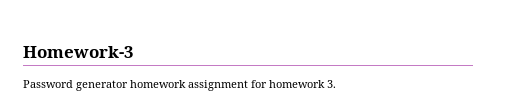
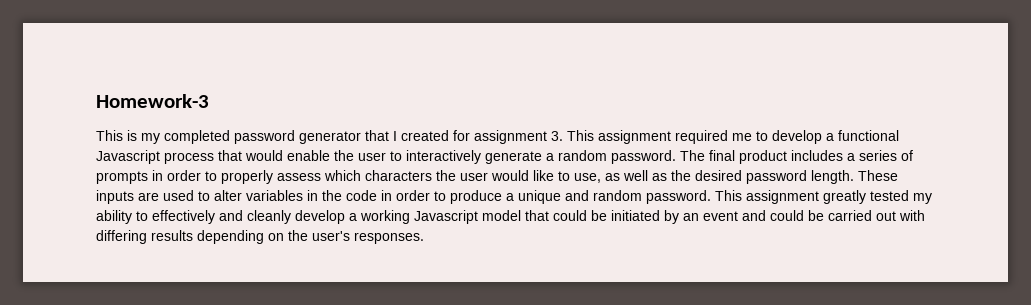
[23,80,336,91] Password generator homework assignment for homework 3. -> [96,130,899,144] [96,150,913,164] [96,170,898,184] [96,190,932,204] [96,210,925,224] [96,230,424,244] This is my completed password generator that I created for assignment 3. This assignment required me to develop a functional Javascript process that would enable the user to interactively generate a random password. The final product includes a series of prompts in order to properly assess which characters the user would like to use, as well as the desired password length. These inputs are used to alter variables in the code in order to produce a unique and random password. This assignment greatly tested my ability to effectively and cleanly develop a working Javascript model that could be initiated by an event and could be carried out with differing results depending on the user's responses.

